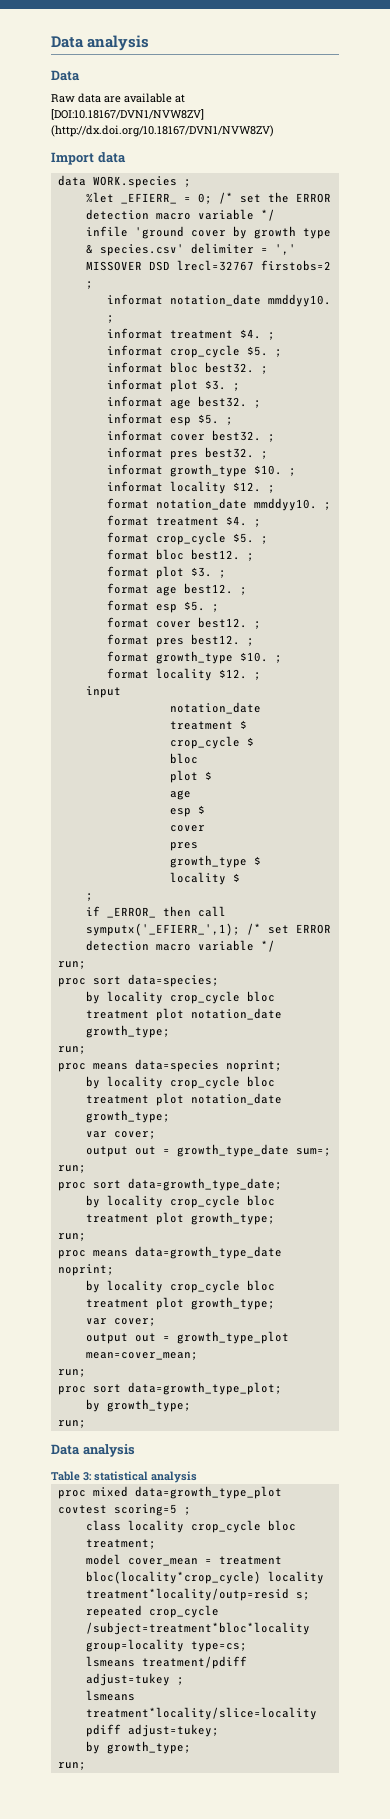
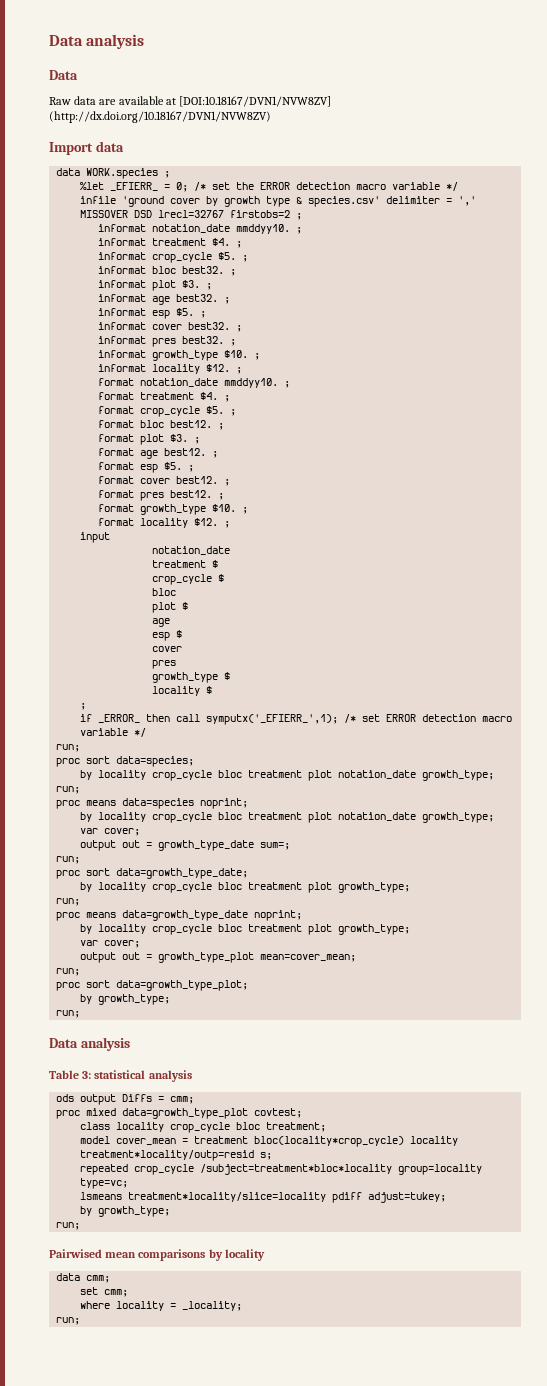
(197, 1477) none -> [56,1094,195,1105] // ods output Diffs = cmm;
[57,1504,191,1516] covtest scoring=5 ; -> [254,1108,303,1118] covtest;
[190,1641,247,1652] [85,1656,247,1669] [85,1673,184,1686] type=cs; // lsmeans treatment/pdiff adjust=tukey ; -> [80,1178,129,1189] type=vc;
(86, 1766) none -> [49,1249,265,1261] [56,1273,111,1283] [80,1287,129,1297] [80,1301,243,1311] [56,1317,81,1325] // Pairwised mean comparisons by locality // data cmm; // set cmm; // where locality = _locality; // run;

